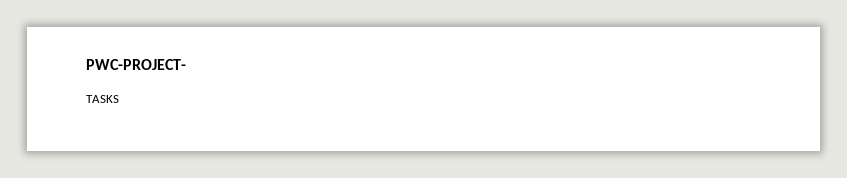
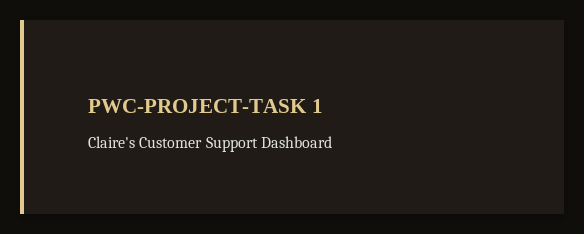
[86,59,186,70] [86,95,119,103] PWC-PROJECT- // TASKS -> [88,99,323,113] [88,136,332,152] PWC-PROJECT-TASK 1 // Claire's Customer Support Dashboard

